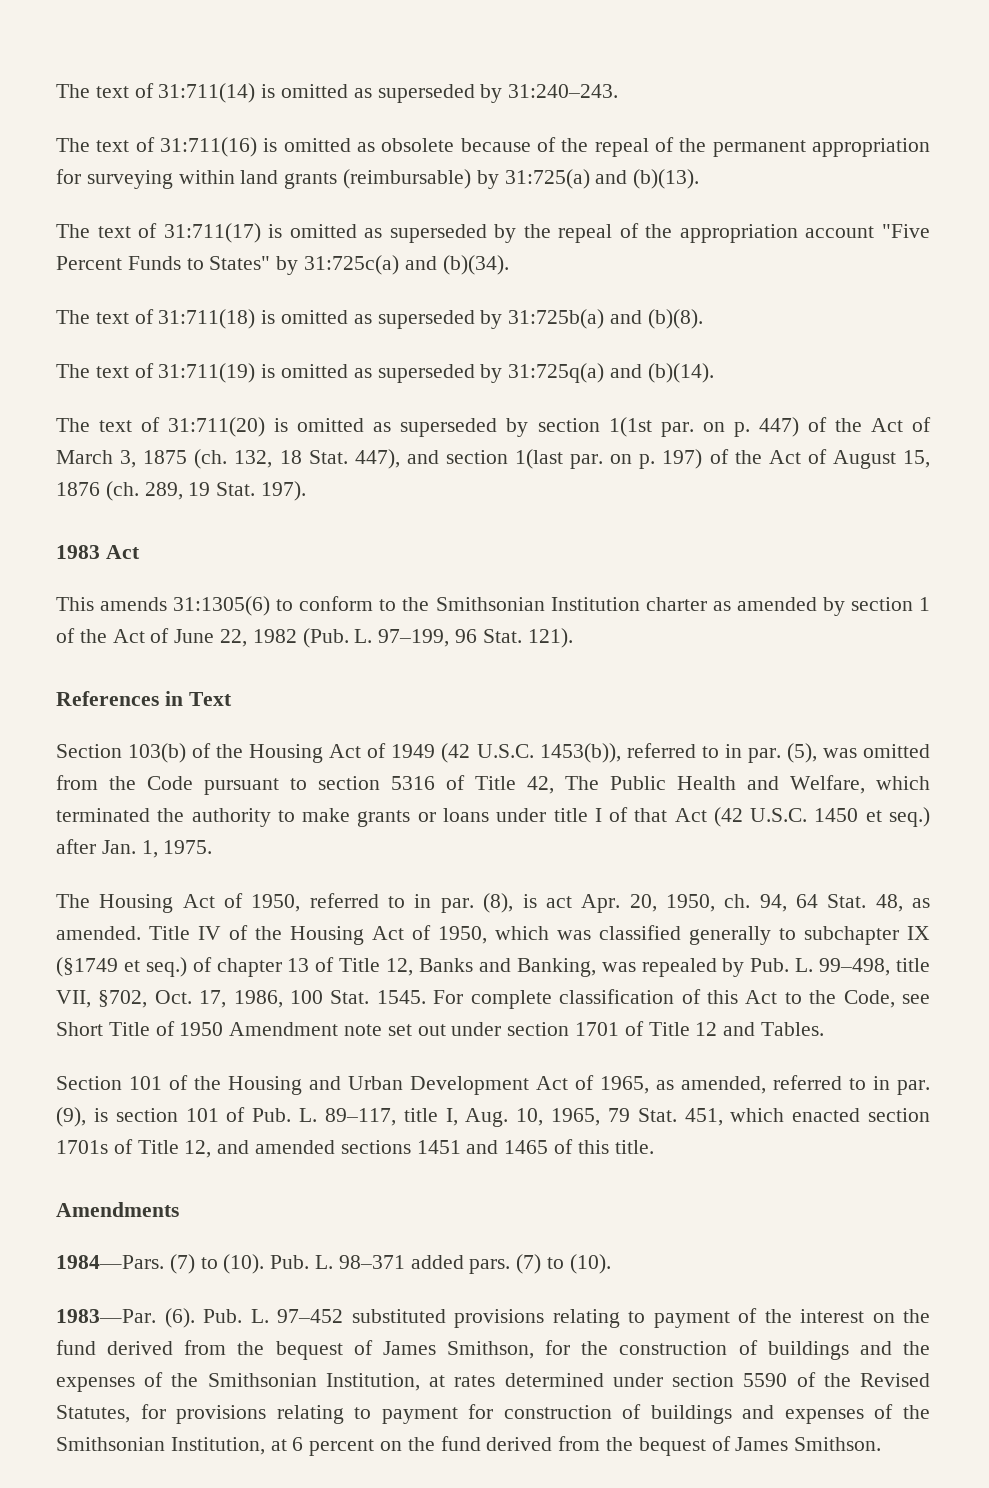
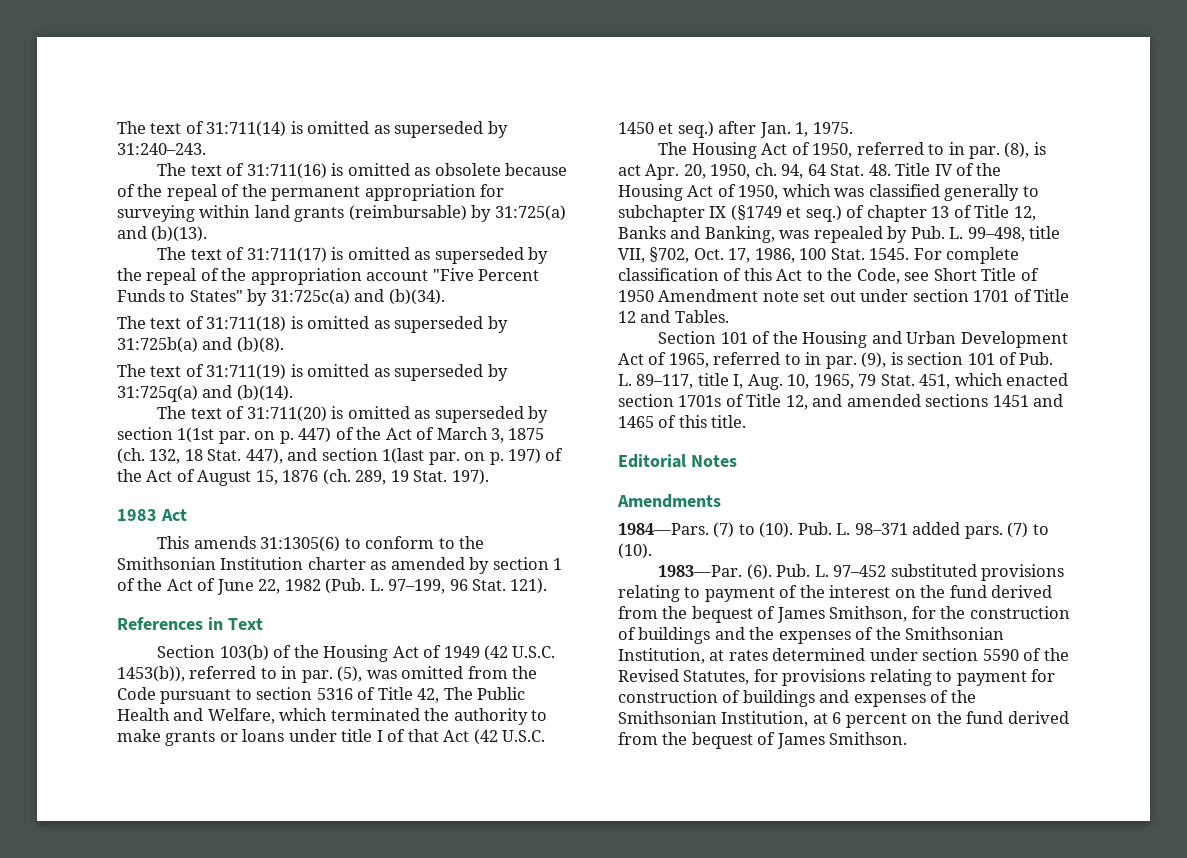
[875,894,931,912] [56,926,141,940] 48, as amended. -> [868,164,891,176] 48.
[656,1076,766,1094] as amended, -> (709, 360) none
(654, 1147) none -> [618,454,737,468] // Editorial Notes

